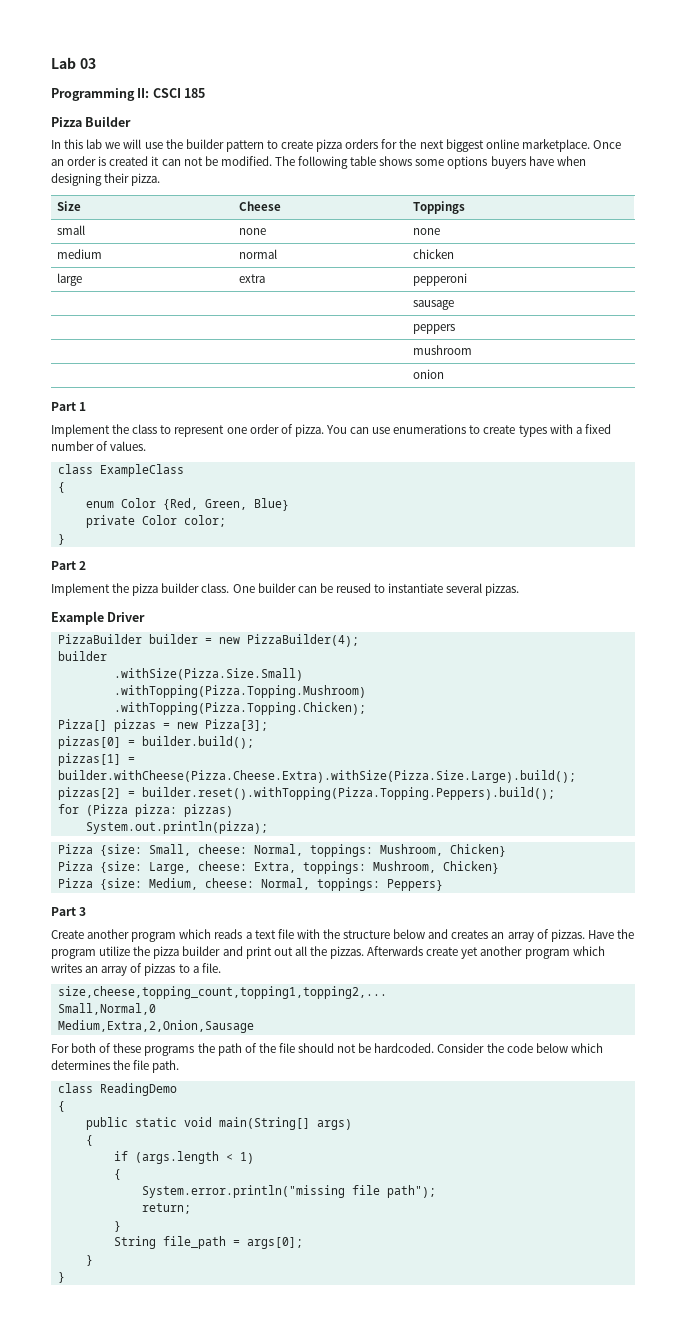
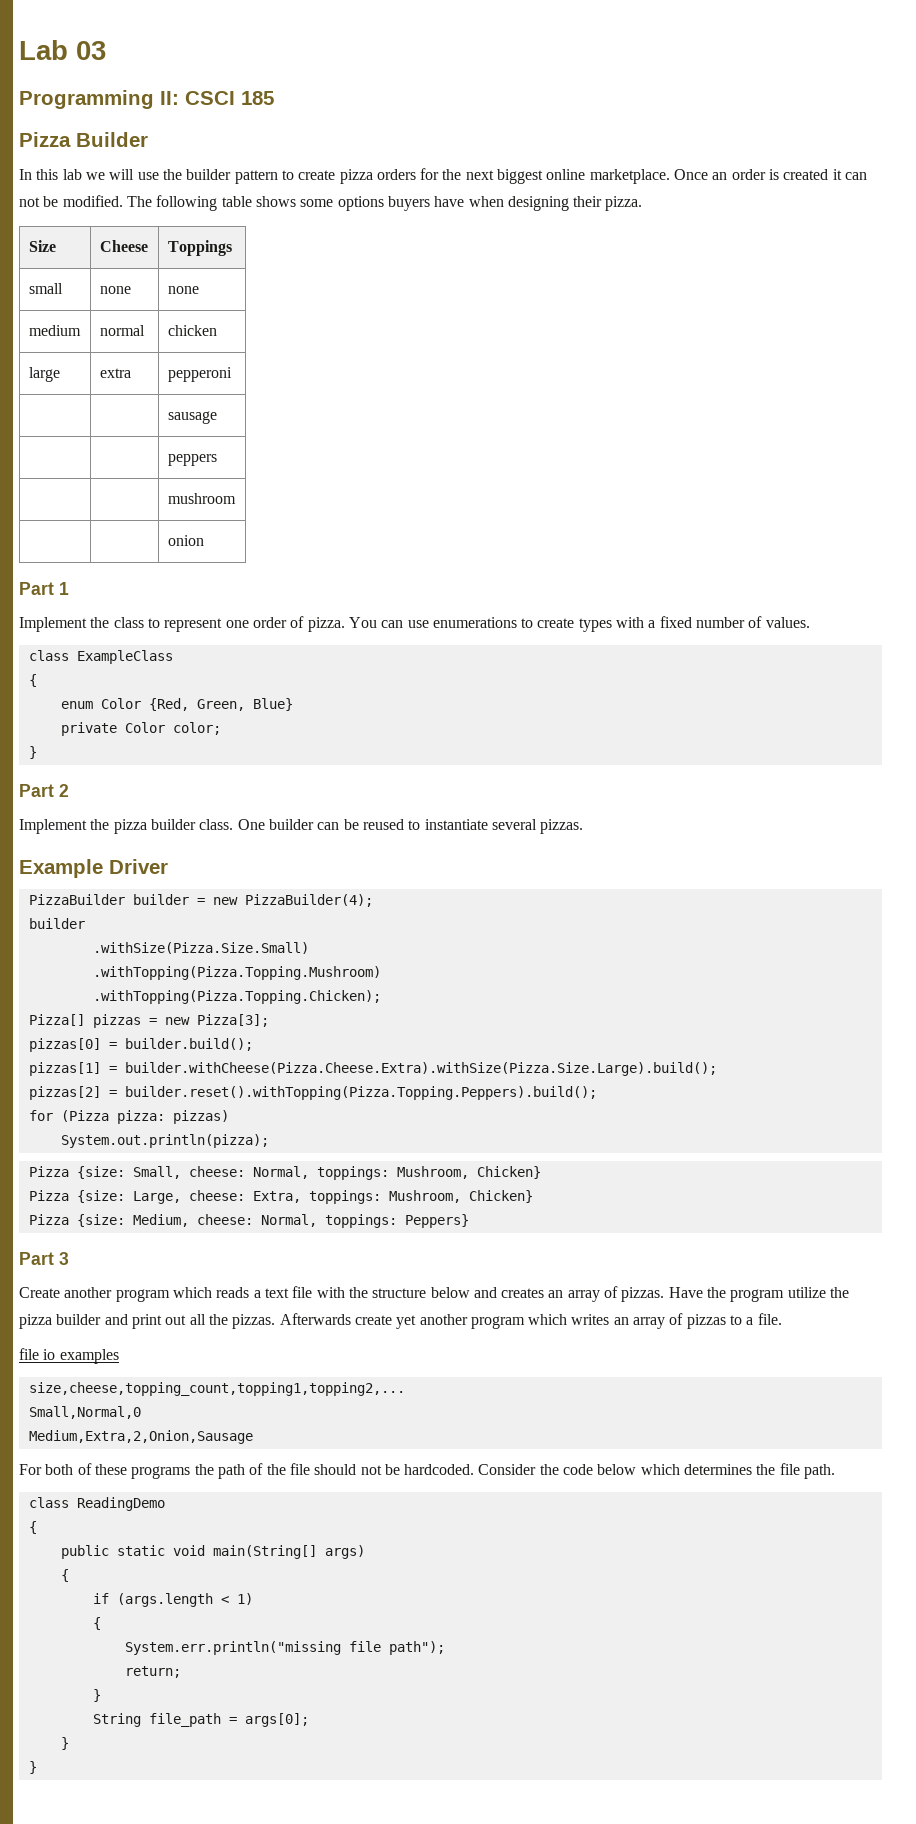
(221, 968) none -> [19,1348,119,1364] // file io examples
[141,1185,345,1198] System.error.println("missing -> [124,1641,341,1655] System.err.println("missing

